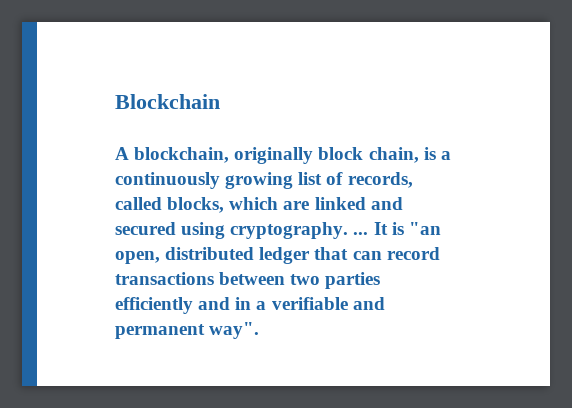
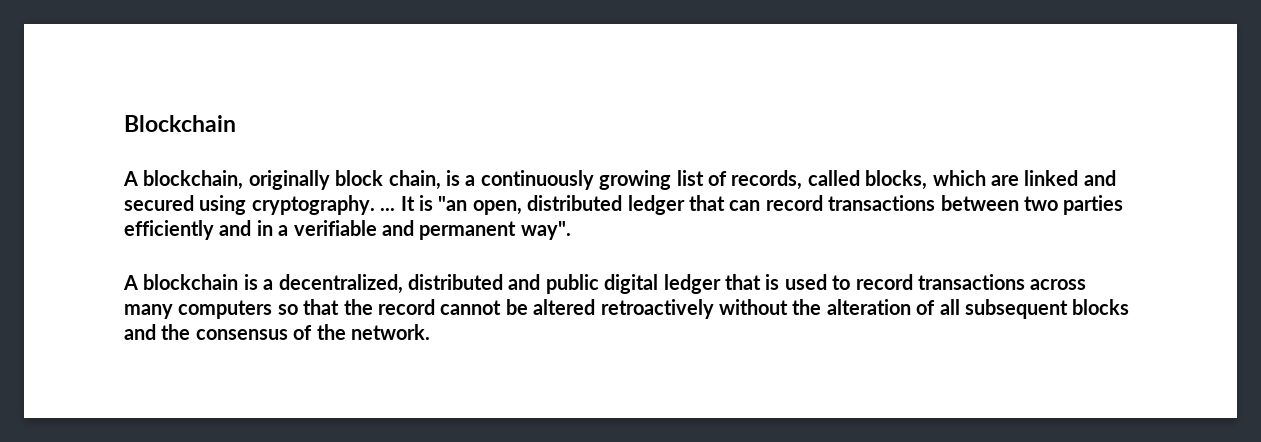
(260, 330) none -> [123,274,1087,294] [124,299,1130,319] [124,324,430,340] // A blockchain is a decentralized, distributed and public digital ledger that is used to record transactions across many computers so that the record cannot be altered retroactively without the alteration of all subsequent blocks and the consensus of the network.

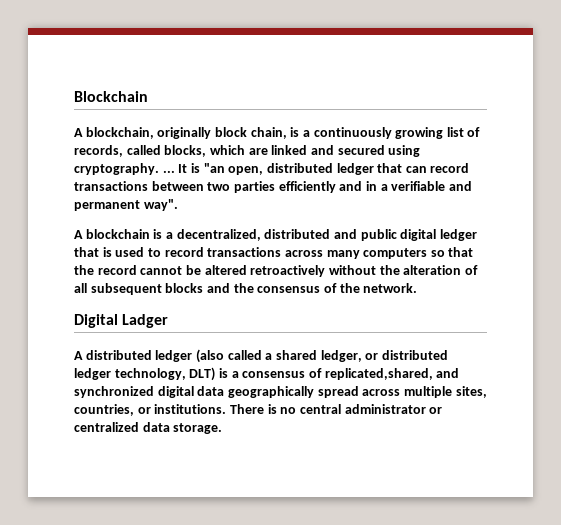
(430, 332) none -> [74,314,169,328] [74,349,448,363] [74,367,460,381] [74,386,487,398] [74,404,443,416] [74,422,223,434] // Digital Ladger // A distributed ledger (also called a shared ledger, or distributed ledger technology, DLT) is a consensus of replicated,shared, and synchronized digital data geographically spread across multiple sites, countries, or institutions. There is no central administrator or centralized data storage.

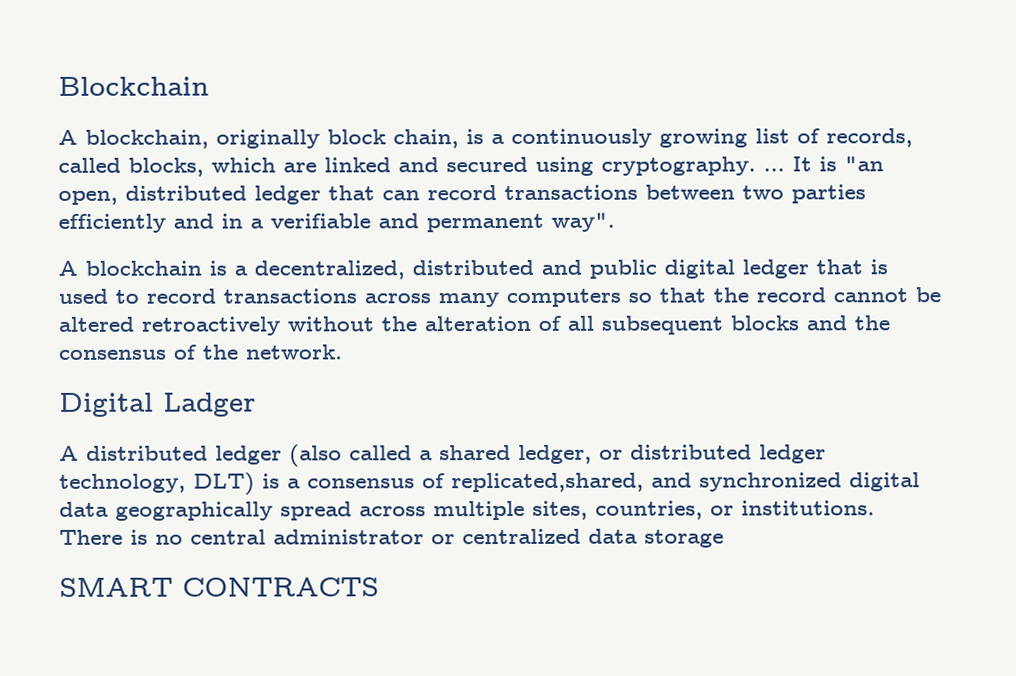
[173,423,223,434] storage. -> [644,529,724,548] [59,577,379,597] storage // SMART CONTRACTS

